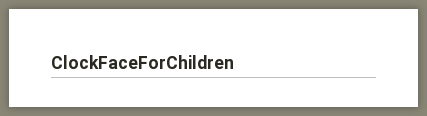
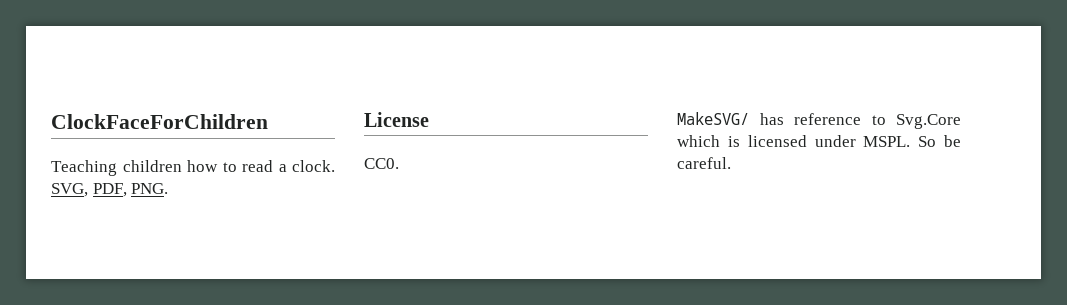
(234, 62) none -> [51,160,335,176] [51,183,169,197] [364,112,429,127] [364,158,399,169] [677,112,961,129] [677,135,961,147] [677,157,731,169] // Teaching children how to read a clock. SVG, PDF, PNG. // License // CC0. // MakeSVG/ has reference to Svg.Core which is licensed under MSPL. So be careful.

